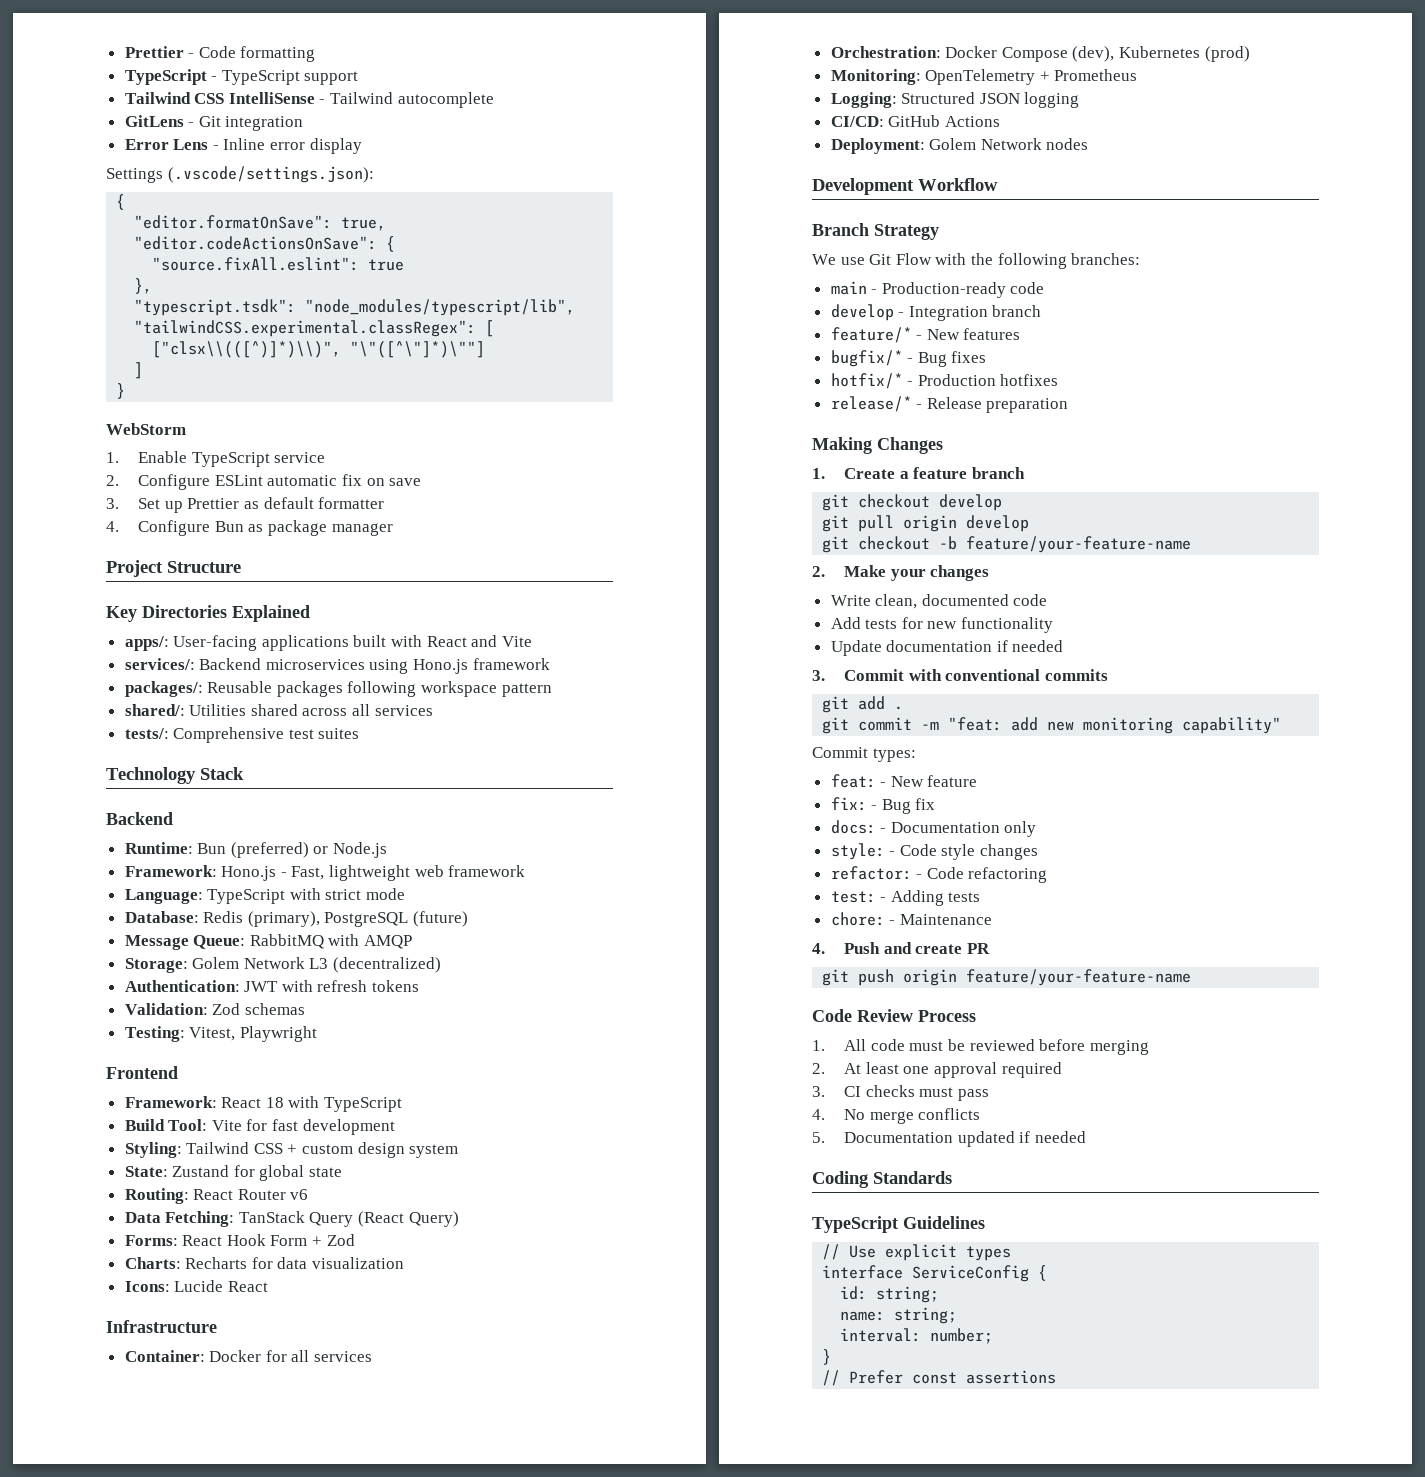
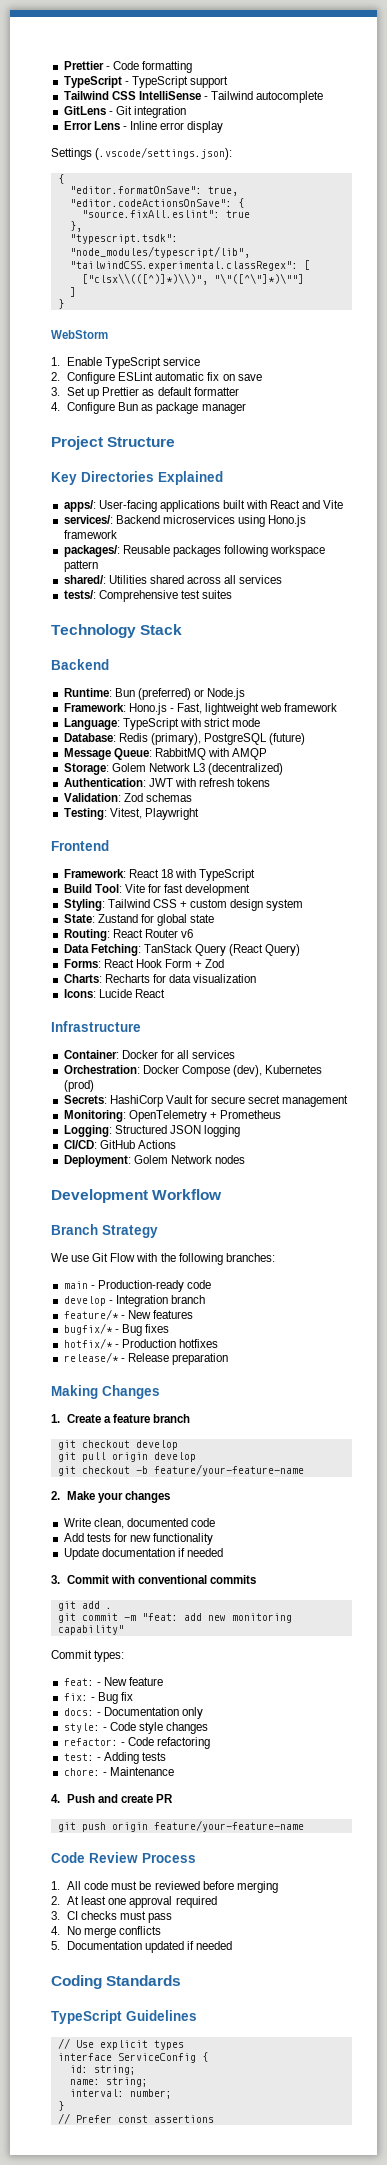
(1250, 54) none -> [63,1095,349,1107] // Secrets: HashiCorp Vault for secure secret management

